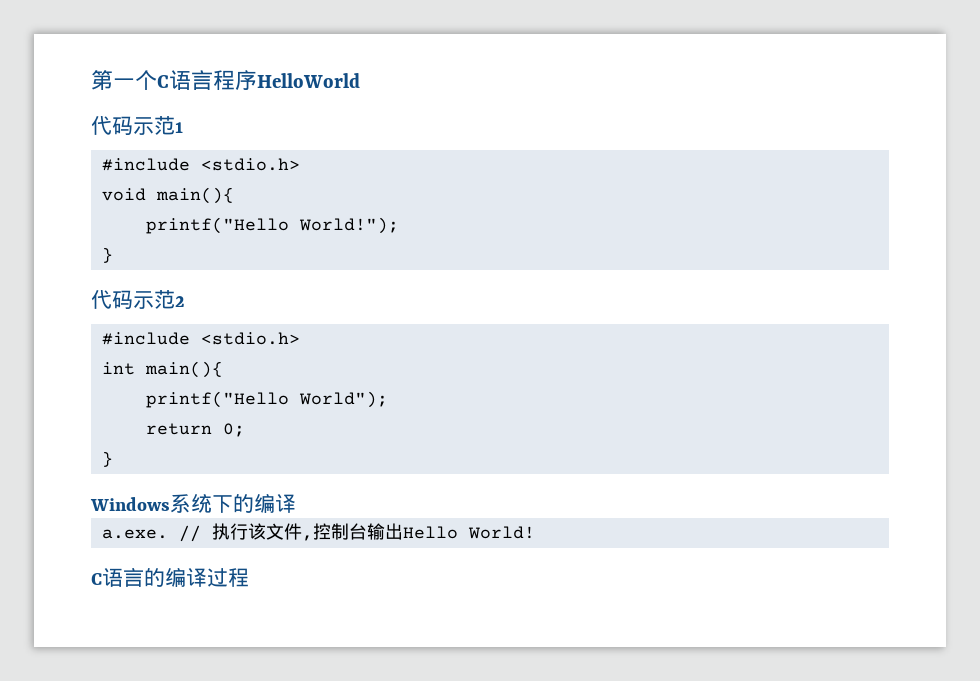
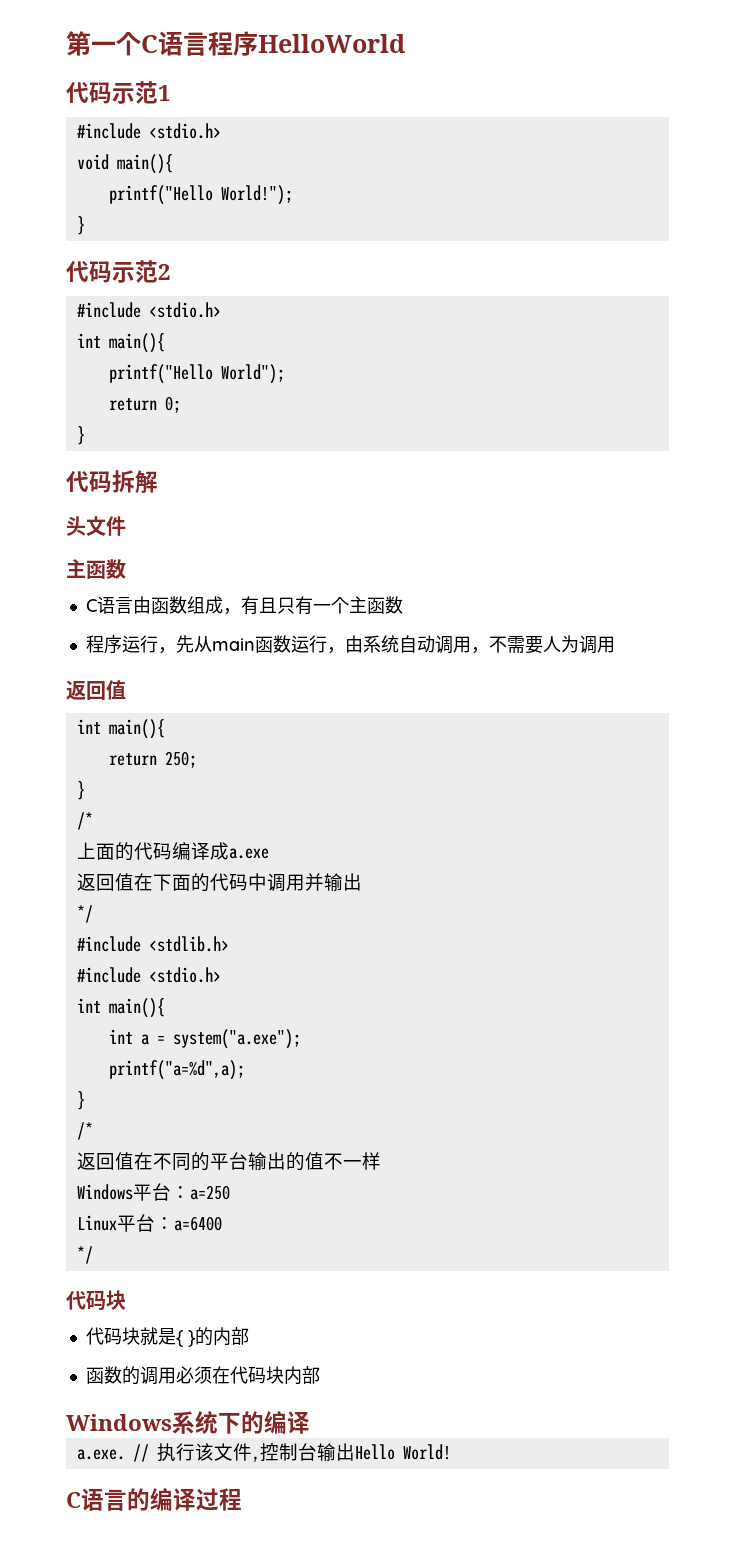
(114, 459) none -> [66,470,158,494] [66,516,126,536] [66,559,126,579] [85,596,403,615] [85,635,615,654] [66,680,126,700] [76,719,165,739] [108,751,197,768] [76,781,85,800] [76,812,93,830] [76,842,269,861] [76,873,362,892] [76,905,93,923] [76,936,229,952] [76,967,221,983] [76,998,165,1018] [108,1029,301,1049] [108,1060,245,1080] [76,1091,85,1110] [76,1122,93,1140] [76,1152,381,1171] [76,1183,230,1201] [76,1214,222,1232] [76,1246,93,1264] [66,1290,126,1311] [85,1327,249,1347] [85,1366,320,1385] // 代码拆解 // 头文件 // 主函数 // C语言由函数组成，有且只有一个主函数 // 程序运行，先从main函数运行，由系统自动调用，不需要人为调用 // 返回值 // int main(){ // return 250; // } // /* // 上面的代码编译成a.exe // 返回值在下面的代码中调用并输出 // */ // #include <stdlib.h> // #include <stdio.h> // int main(){ // int a = system("a.exe"); // printf("a=%d",a); // } // /* // 返回值在不同的平台输出的值不一样 // Windows平台：a=250 // Linux平台：a=6400 // */ // 代码块 // 代码块就是{ }的内部 // 函数的调用必须在代码块内部

